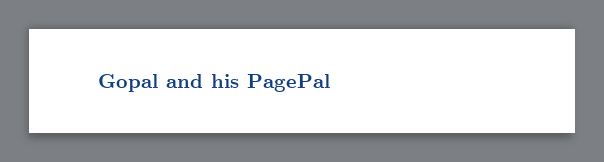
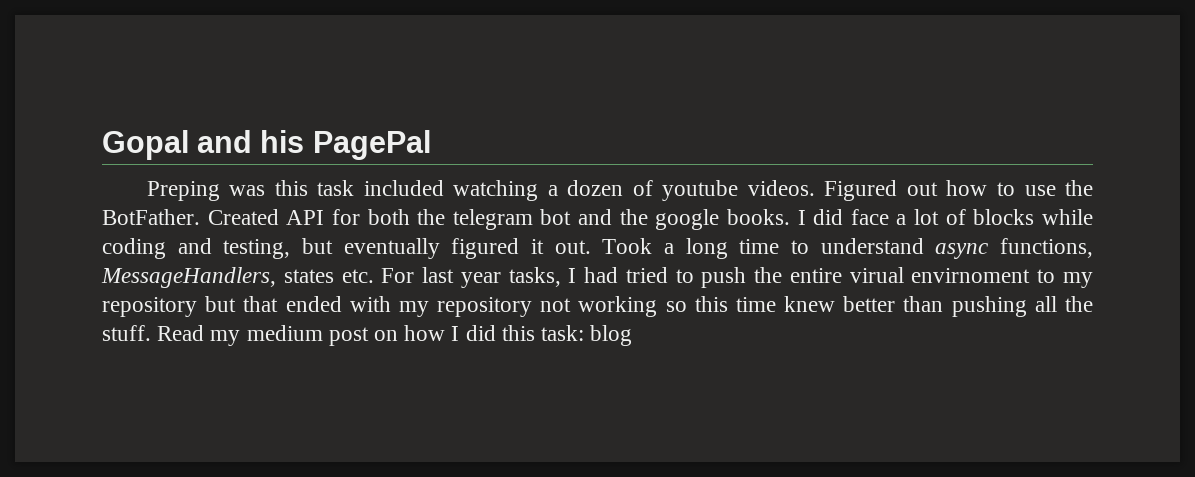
(330, 83) none -> [146,180,1093,201] [102,209,1094,230] [102,238,1093,259] [101,267,1093,288] [102,296,1093,317] [102,325,633,346] // Preping was this task included watching a dozen of youtube videos. Figured out how to use the BotFather. Created API for both the telegram bot and the google books. I did face a lot of blocks while coding and testing, but eventually figured it out. Took a long time to understand async functions, MessageHandlers, states etc. For last year tasks, I had tried to push the entire virual envirnoment to my repository but that ended with my repository not working so this time knew better than pushing all the stuff. Read my medium post on how I did this task: blog

